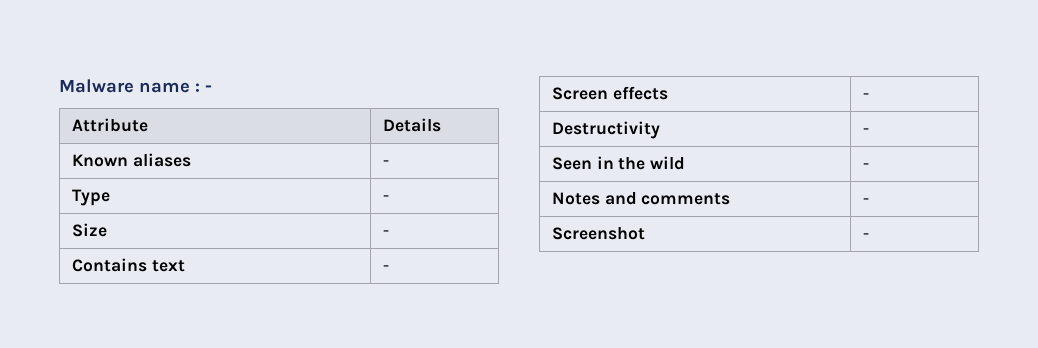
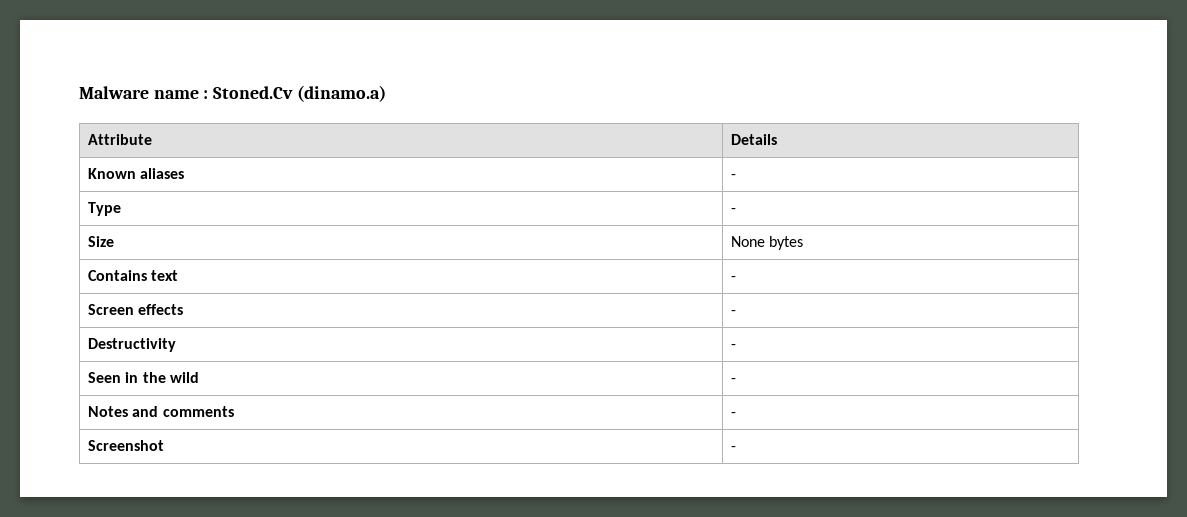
[205,85,212,92] - -> [213,85,386,102] Stoned.Cv (dinamo.a)
[383,230,390,236] - -> [730,236,804,250] None bytes

